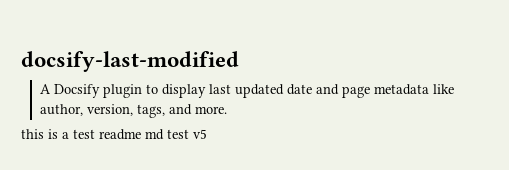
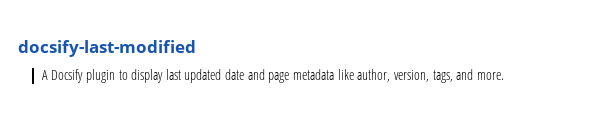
[21,129,207,140] // this is a test readme md test v5 -> (504, 76) none

